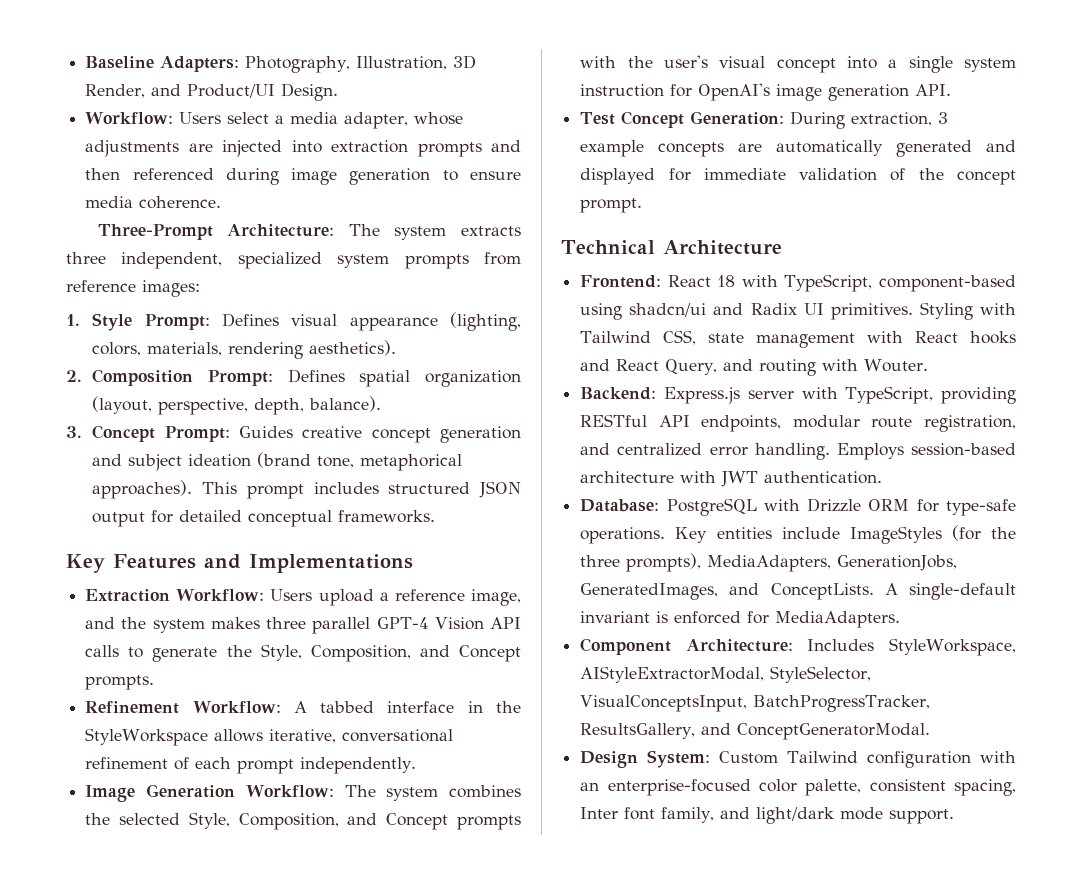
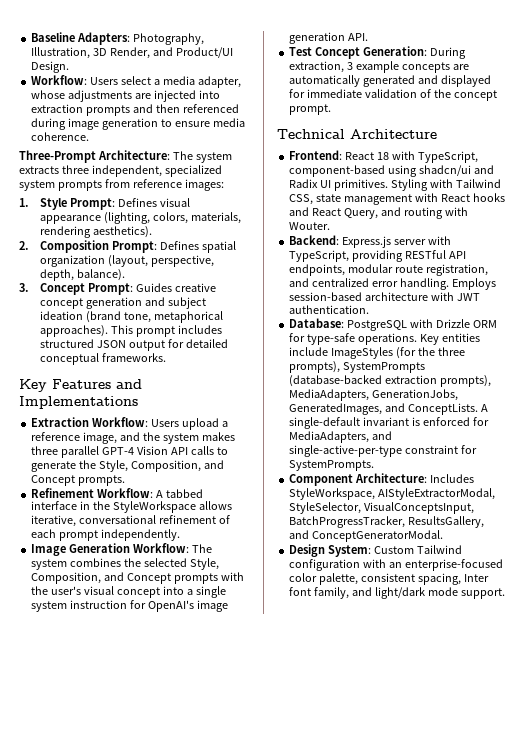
(702, 562) none -> [343,362,426,373] [289,375,492,387] SystemPrompts (database-backed extraction prompts),
[775,611,901,628] MediaAdapters. -> [289,431,393,443] [289,445,478,457] [289,460,375,471] MediaAdapters, and single-active-per-type constraint for SystemPrompts.

